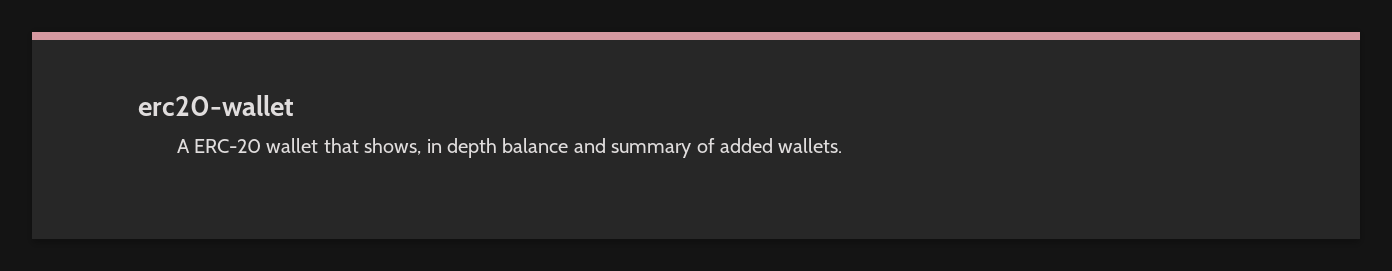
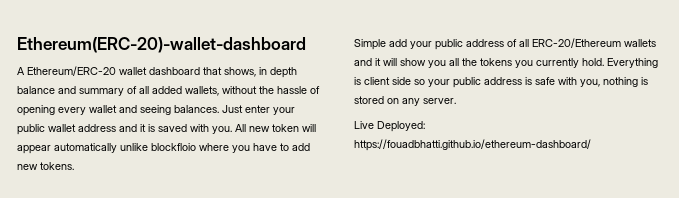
[138,95,294,116] erc20-wallet -> [17,37,306,53] Ethereum(ERC-20)-wallet-dashboard
[194,138,319,153] ERC-20 wallet -> [27,66,200,76] Ethereum/ERC-20 wallet dashboard
[720,138,843,153] added wallets. -> [139,86,320,96] [17,105,295,116] [17,124,316,135] [17,143,310,154] [17,162,74,170] [354,38,656,50] [354,58,658,68] [354,77,648,88] [354,96,456,106] [354,121,425,132] [354,139,591,151] all added wallets, without the hassle of opening every wallet and seeing balances. Just enter your public wallet address and it is saved with you. All new token will appear automatically unlike blockfloio where you have to add new tokens. // Simple add your public address of all ERC-20/Ethereum wallets and it will show you all the tokens you currently hold. Everything is client side so your public address is safe with you, nothing is stored on any server. // Live Deployed: https://fouadbhatti.github.io/ethereum-dashboard/

